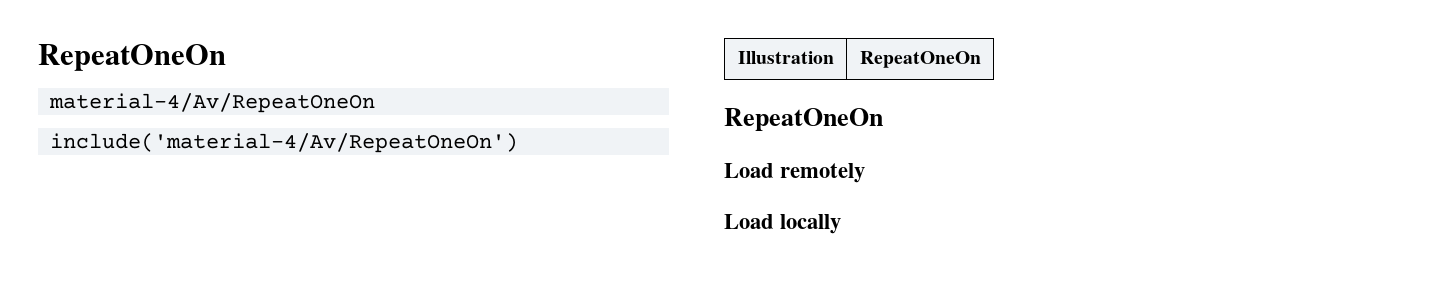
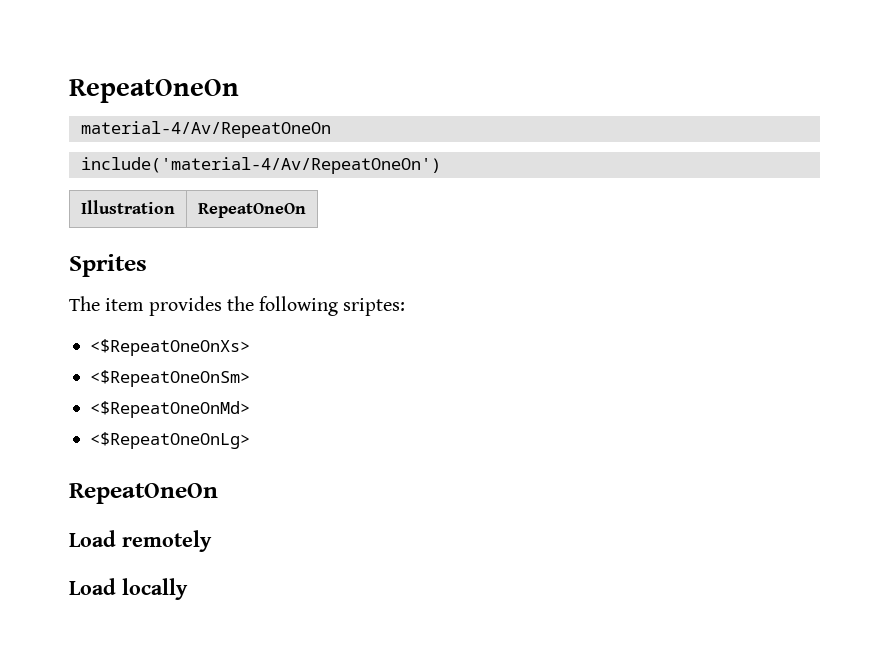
(981, 59) none -> [69,254,147,277] [69,296,406,316] [90,339,251,356] [90,370,251,387] [90,401,251,418] [90,432,251,449] // Sprites // The item provides the following sriptes: // <$RepeatOneOnXs> // <$RepeatOneOnSm> // <$RepeatOneOnMd> // <$RepeatOneOnLg>

